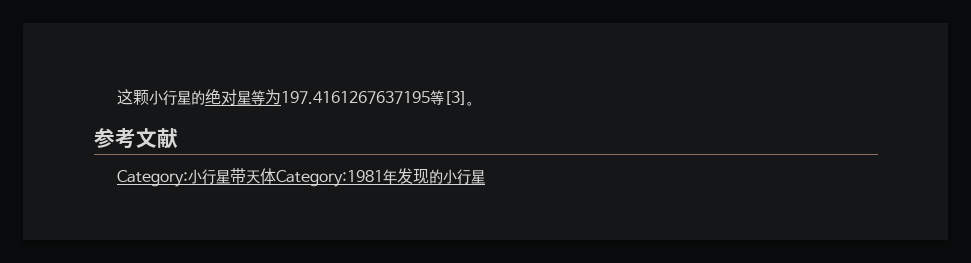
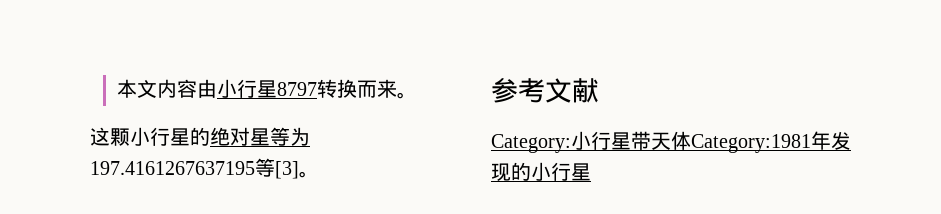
(116, 97) none -> [116,79,417,99] 本文内容由小行星8797转换而来。 //

